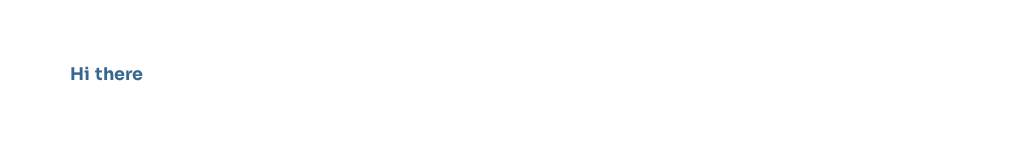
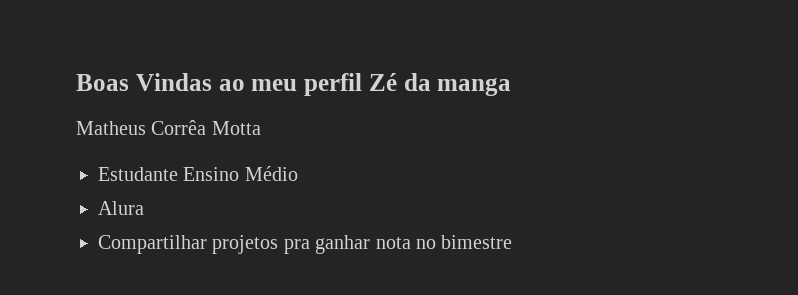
[70,66,143,81] Hi there -> [76,73,512,96] [76,120,261,135] [98,166,298,181] [98,201,144,215] [98,235,513,254] Boas Vindas ao meu perfil Zé da manga // Matheus Corrêa Motta // Estudante Ensino Médio // Alura // Compartilhar projetos pra ganhar nota no bimestre

